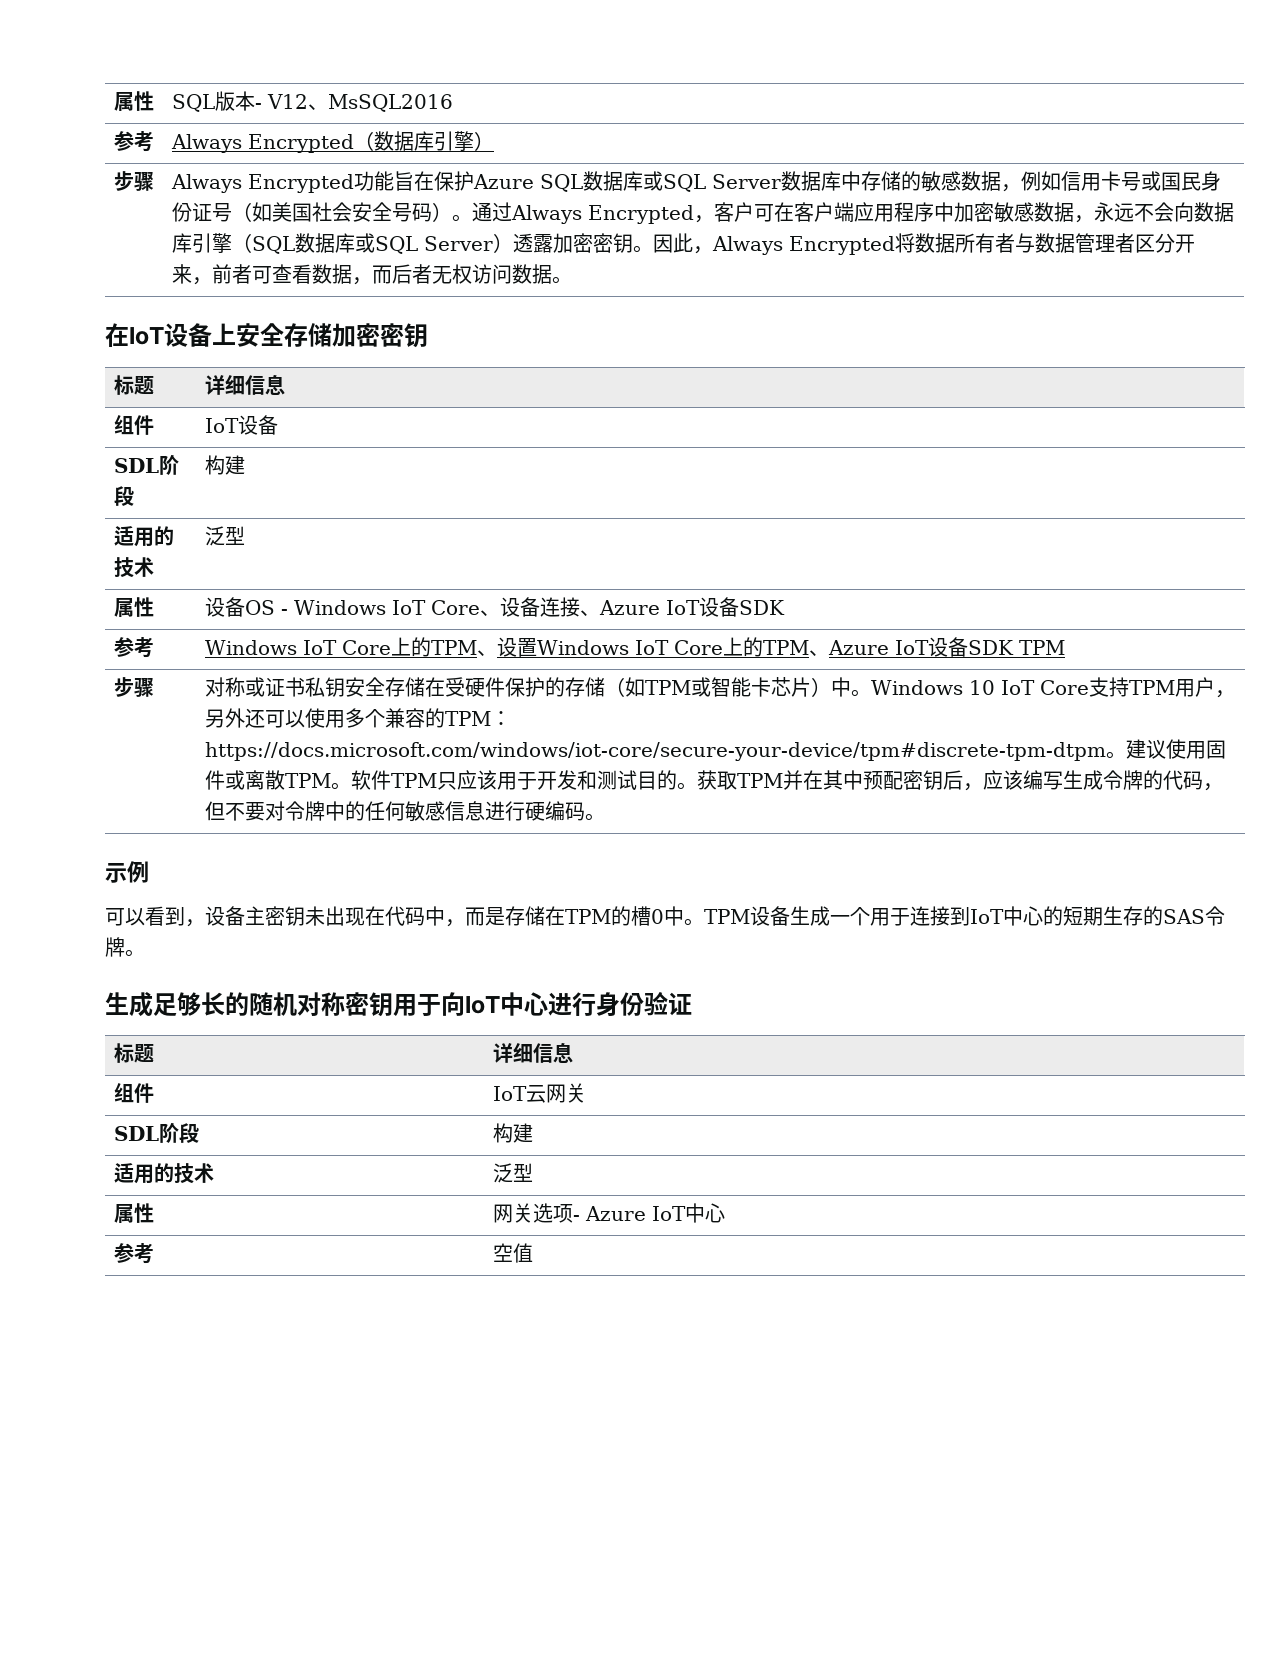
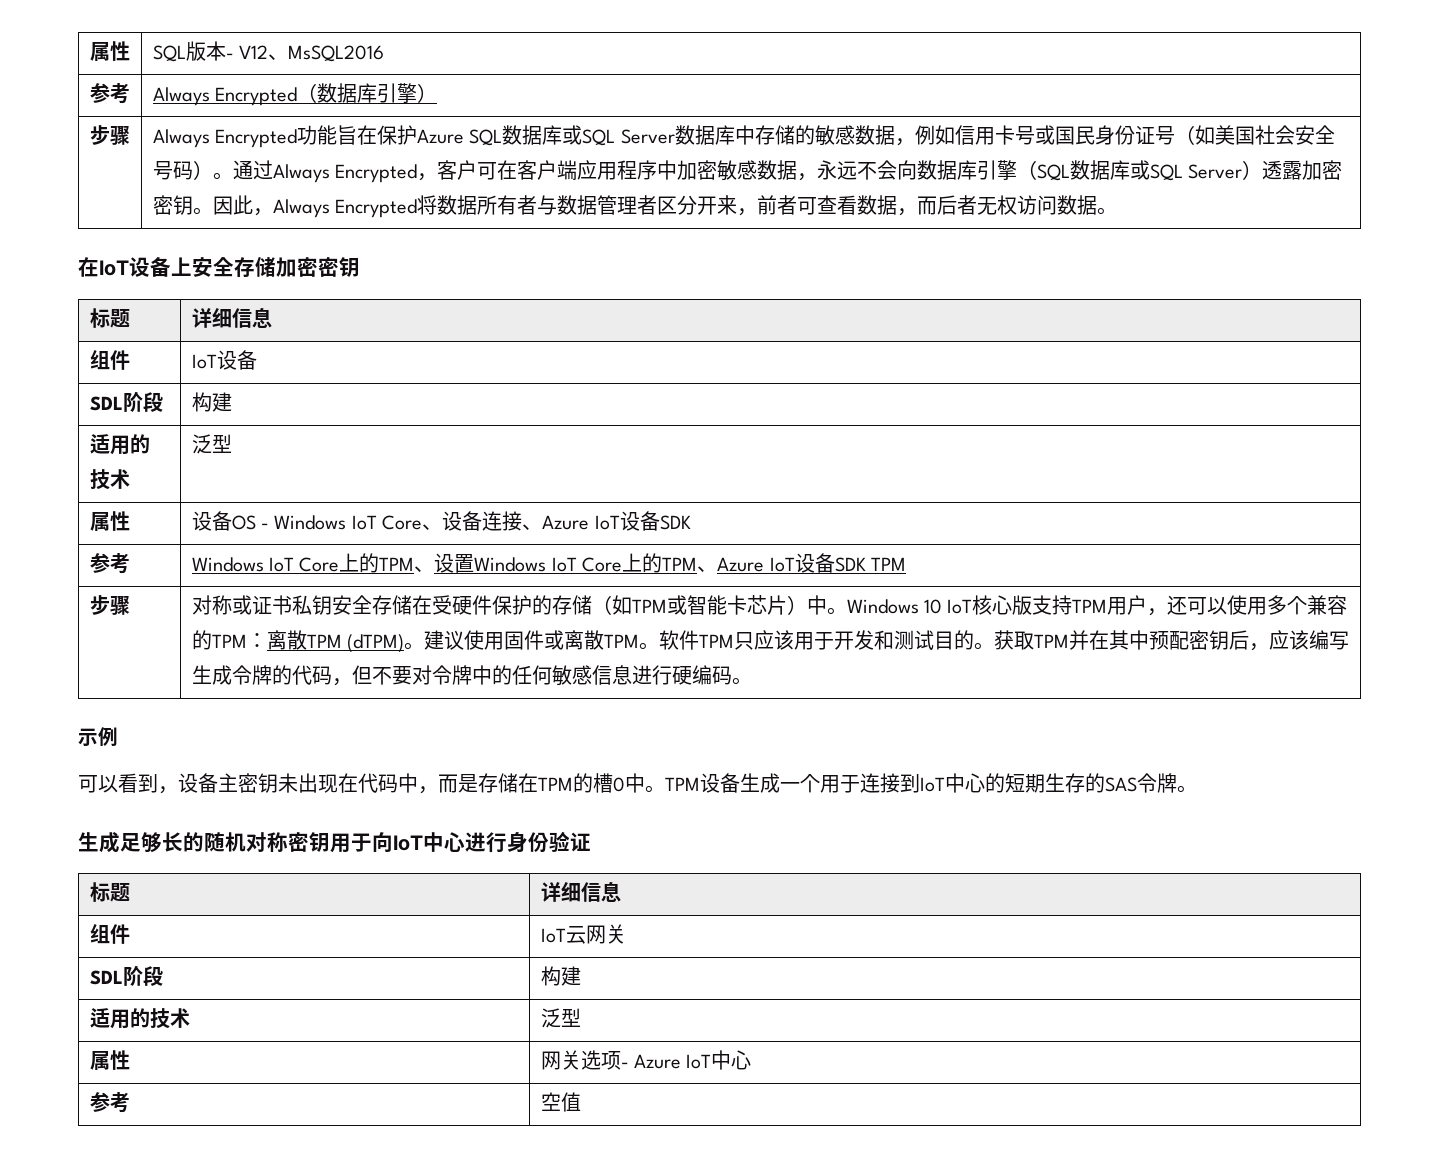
[1040,680,1090,695] Core -> [972,595,1033,615] 核心版
[205,708,246,728] 另外 -> (1168, 612) none
[205,742,1107,761] https://docs.microsoft.com/windows/iot-core/secure-your-device/tpm#discrete-tpm-dtpm -> [266,630,404,653] 离散TPM (dTPM)

